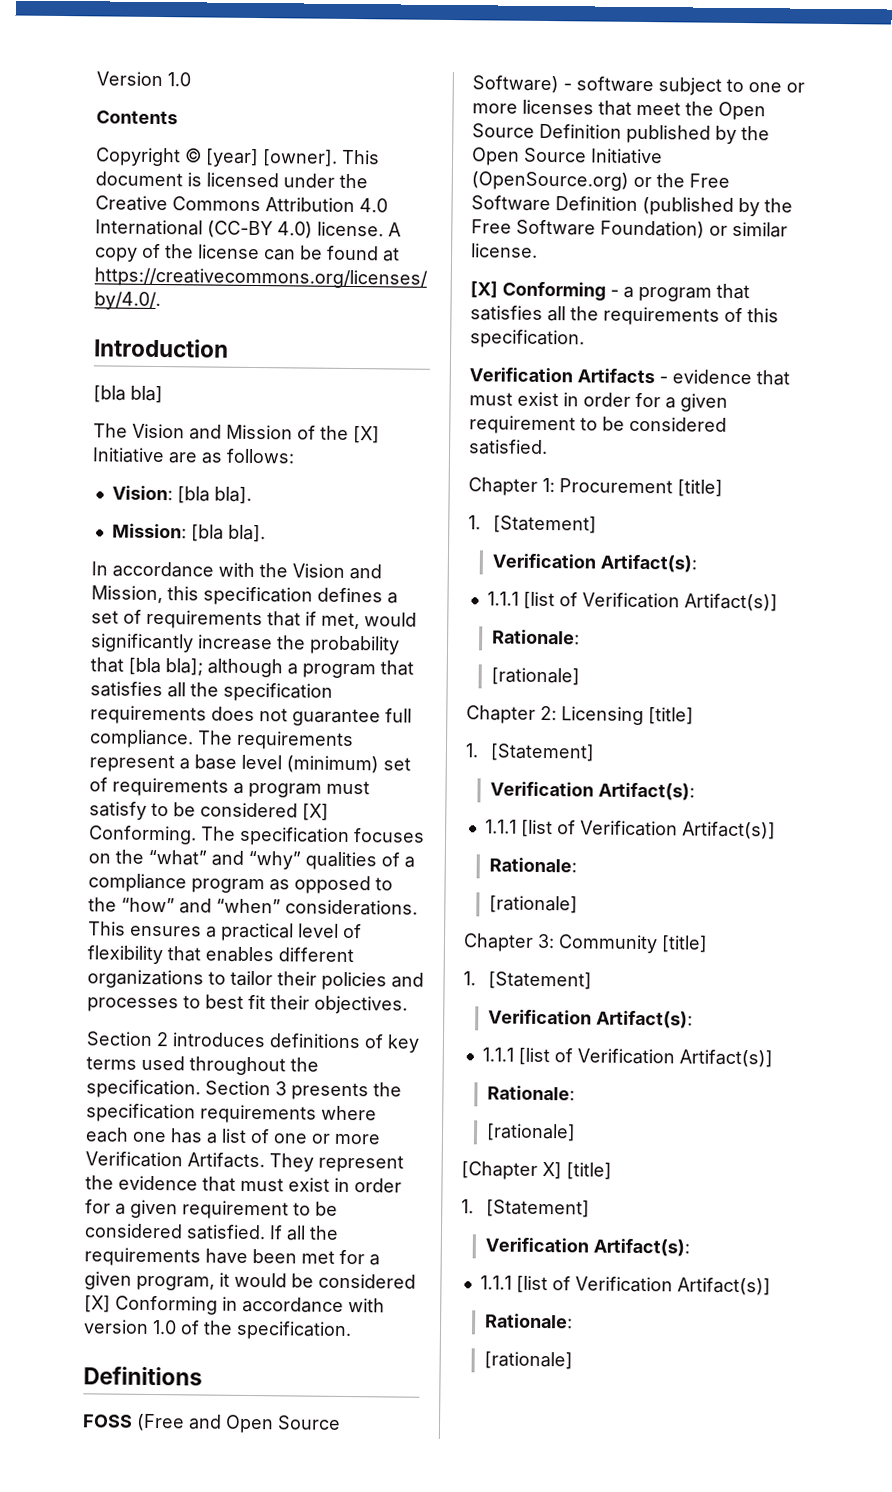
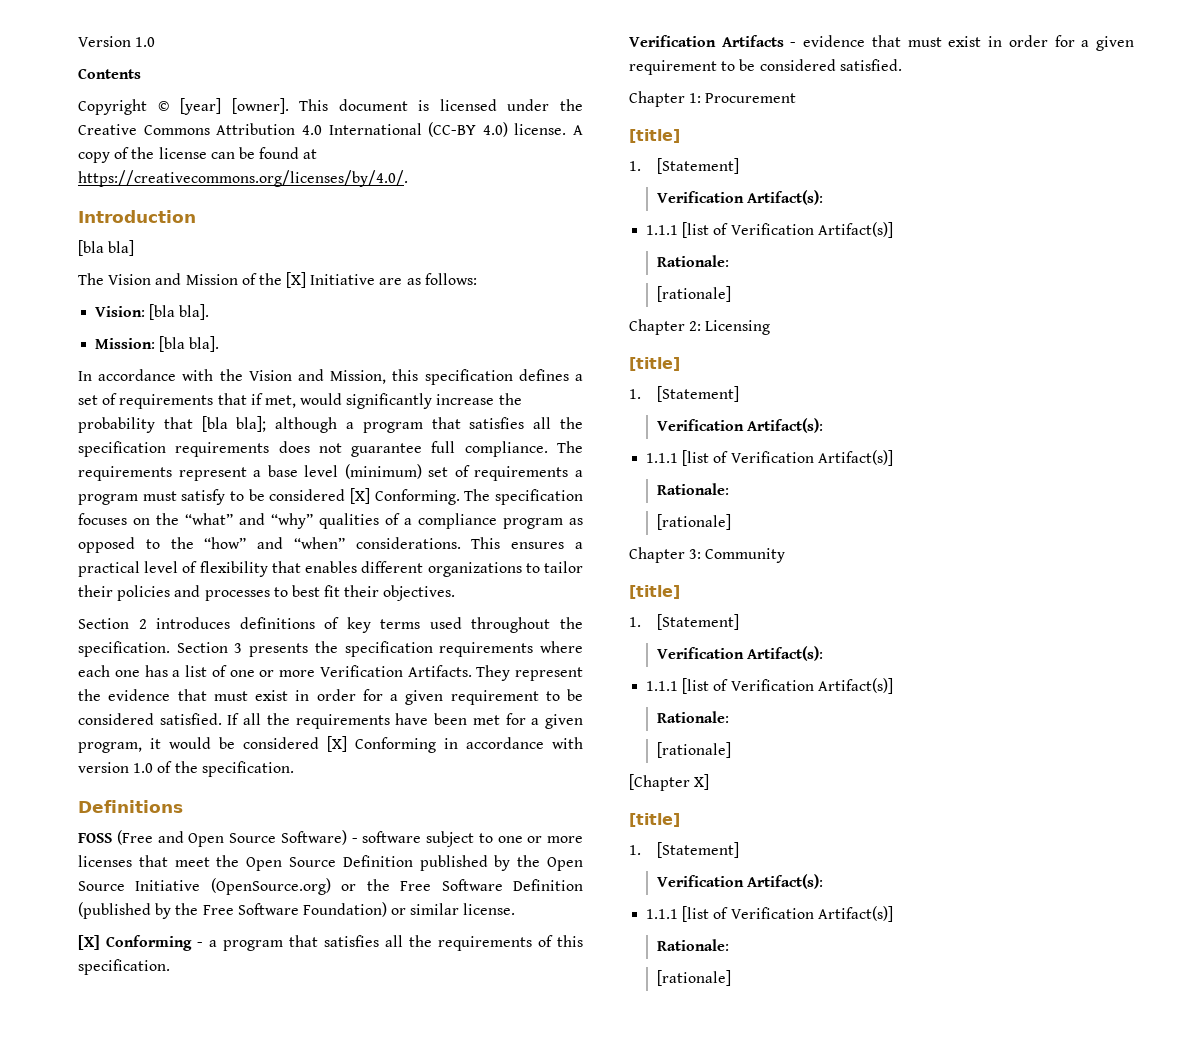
(673, 486) none -> (797, 98) //
(644, 716) none -> (771, 327) //
(658, 944) none -> (786, 555) //
(562, 1171) none -> (710, 782) //

